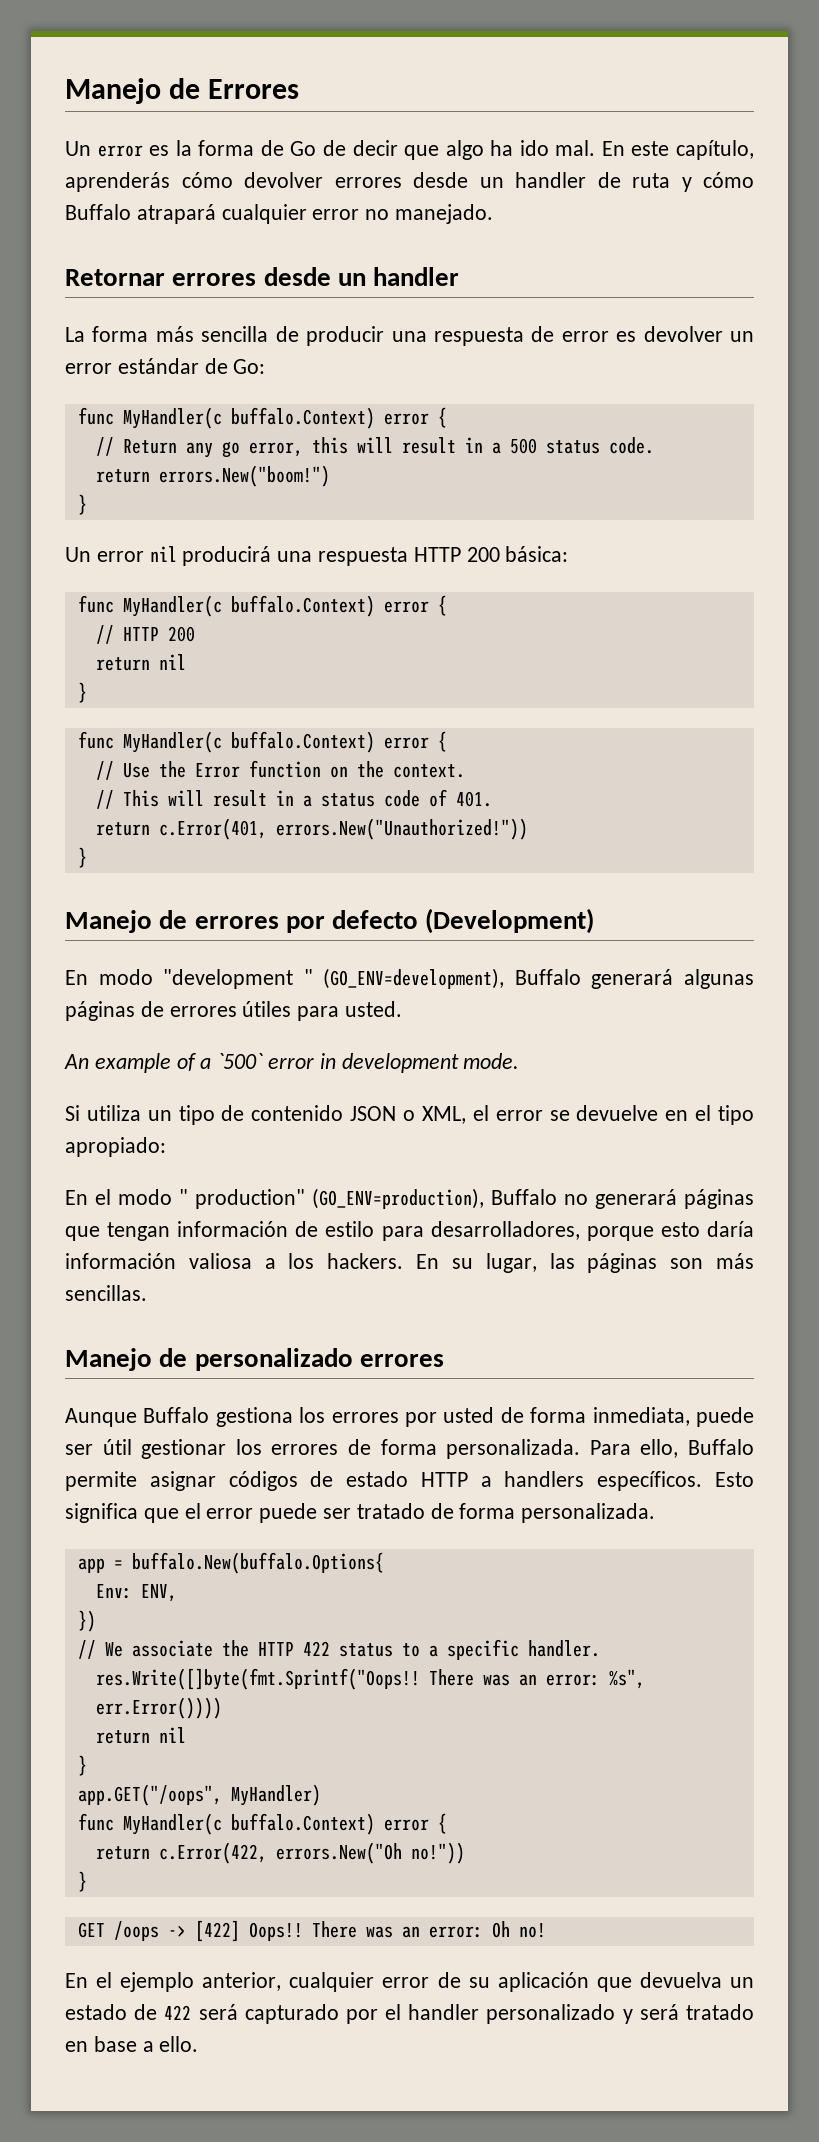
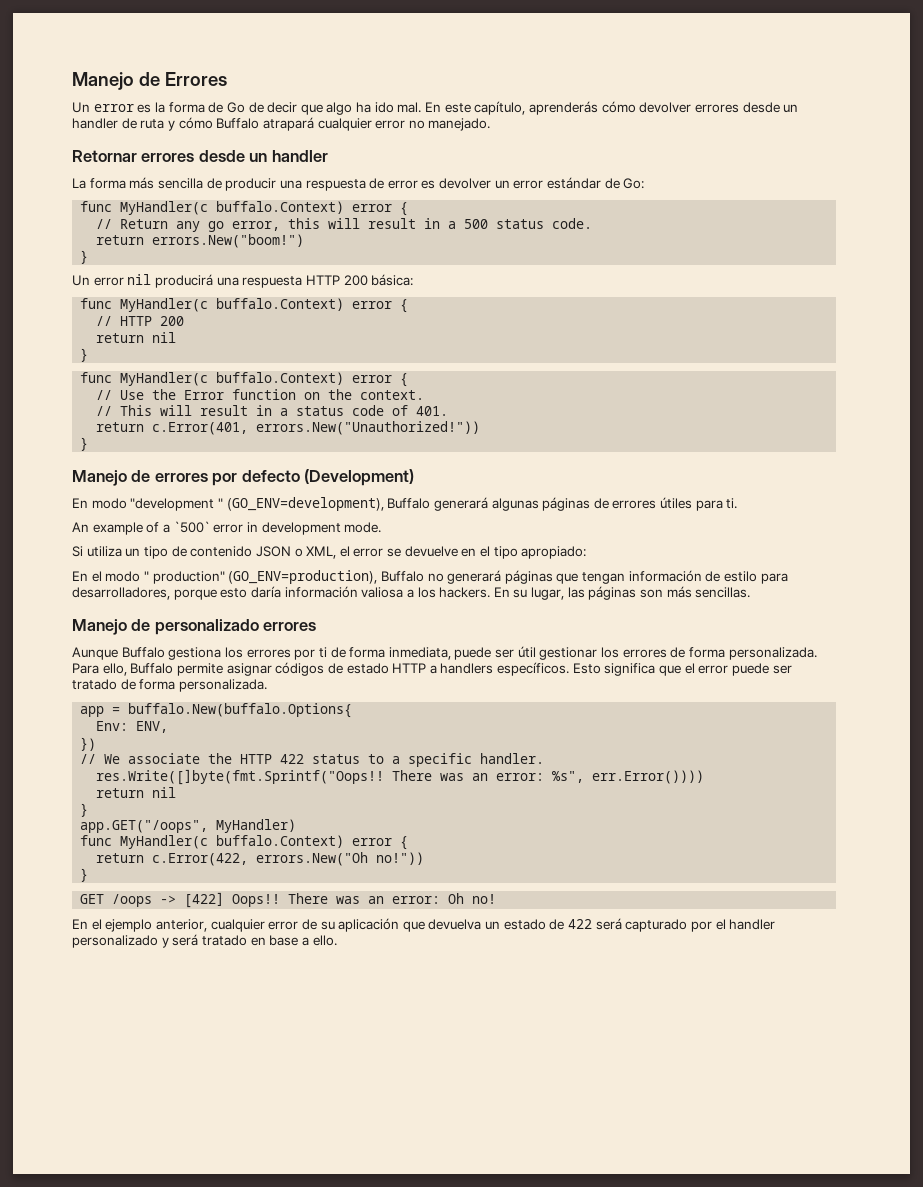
[345,1001,403,1017] usted. -> [726,498,738,509] ti.
[443,1407,495,1423] usted -> [318,647,327,658] ti

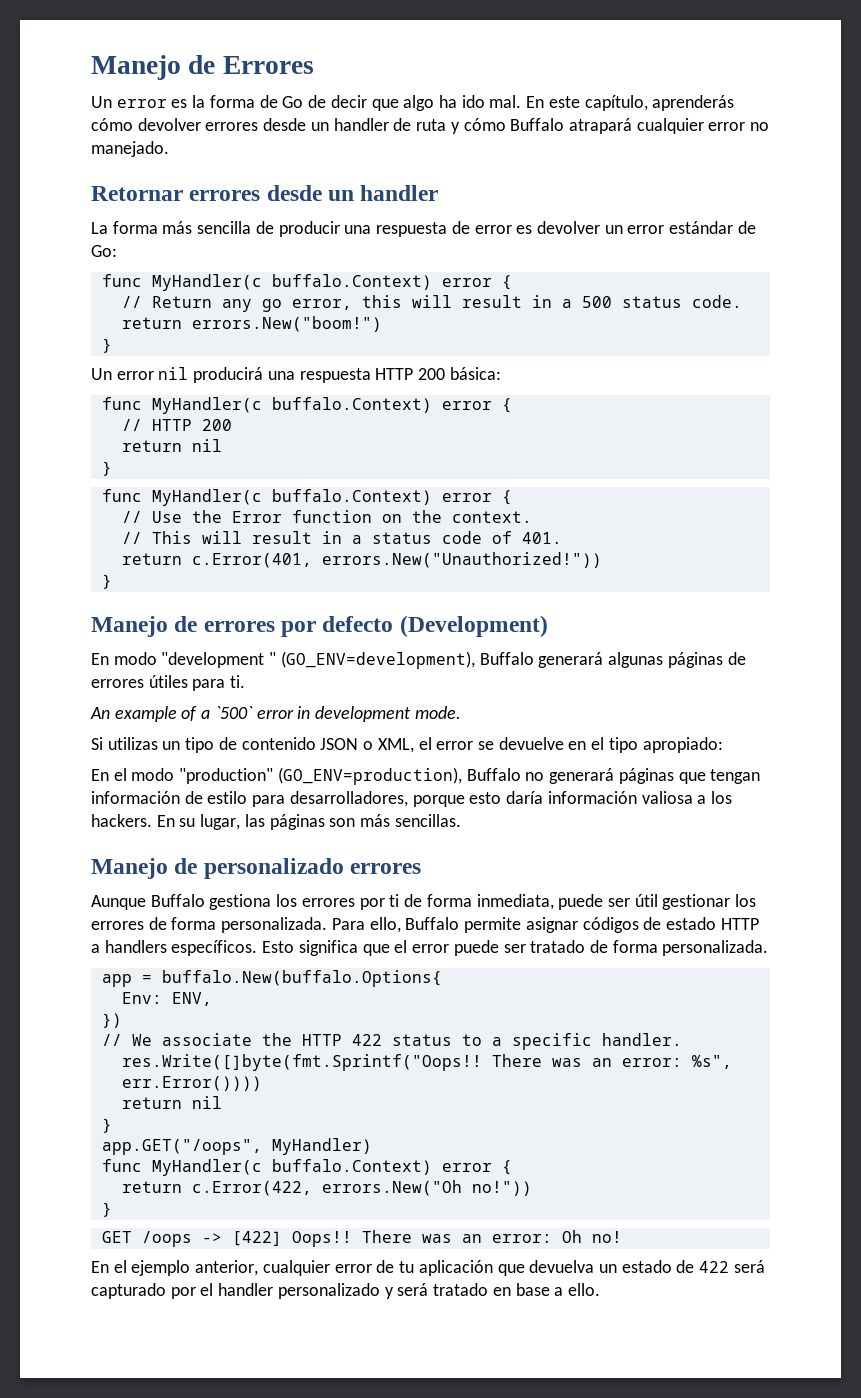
[86,546,122,557] utiliza -> [107,737,158,750] utilizas
[143,571,225,584] " production" -> [179,768,274,784] "production"
[320,921,335,930] su -> [399,1261,415,1273] tu

